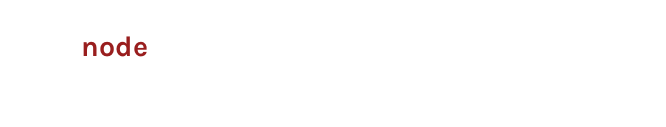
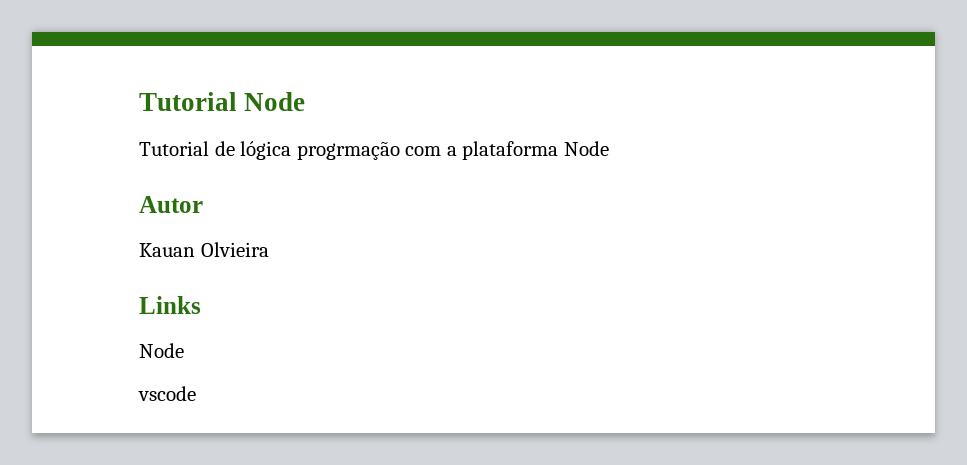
[81,36,148,57] node -> [139,92,306,111] [139,141,609,160] [139,196,203,213] [139,242,269,257] [139,296,201,314] [139,343,184,358] [138,386,196,401] Tutorial Node // Tutorial de lógica progrmação com a plataforma Node // Autor // Kauan Olvieira // Links // Node // vscode

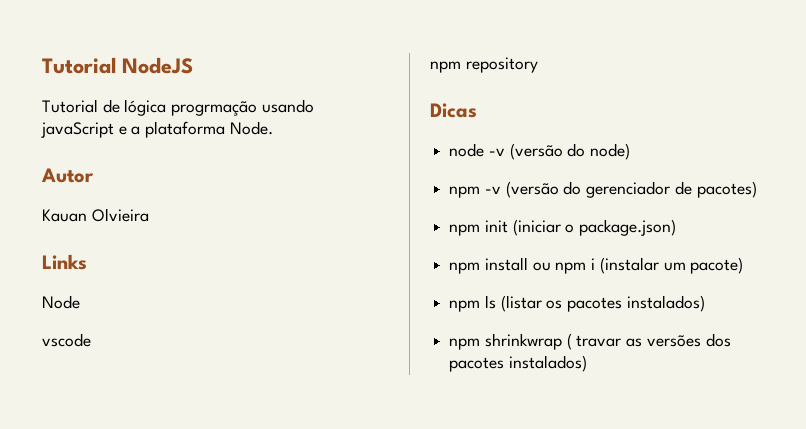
[139,92,306,111] Tutorial Node -> [42,57,193,74] Tutorial NodeJS
[405,146,442,156] com -> [261,99,314,113] [41,122,127,138] usando javaScript e
[563,141,609,156] Node -> [229,121,273,135] Node.
(196, 393) none -> [430,57,538,73] [430,103,477,118] [449,143,631,160] [449,181,757,198] [449,219,677,236] [449,257,744,274] [449,295,705,312] [449,333,731,350] [449,355,587,372] // npm repository // Dicas // node -v (versão do node) // npm -v (versão do gerenciador de pacotes) // npm init (iniciar o package.json) // npm install ou npm i (instalar um pacote) // npm ls (listar os pacotes instalados) // npm shrinkwrap ( travar as versões dos pacotes instalados)

